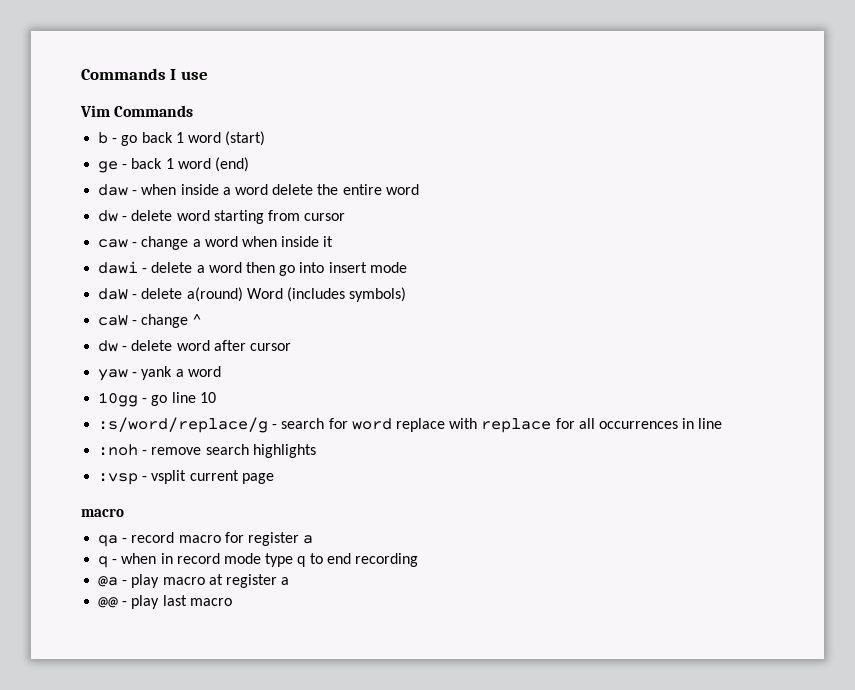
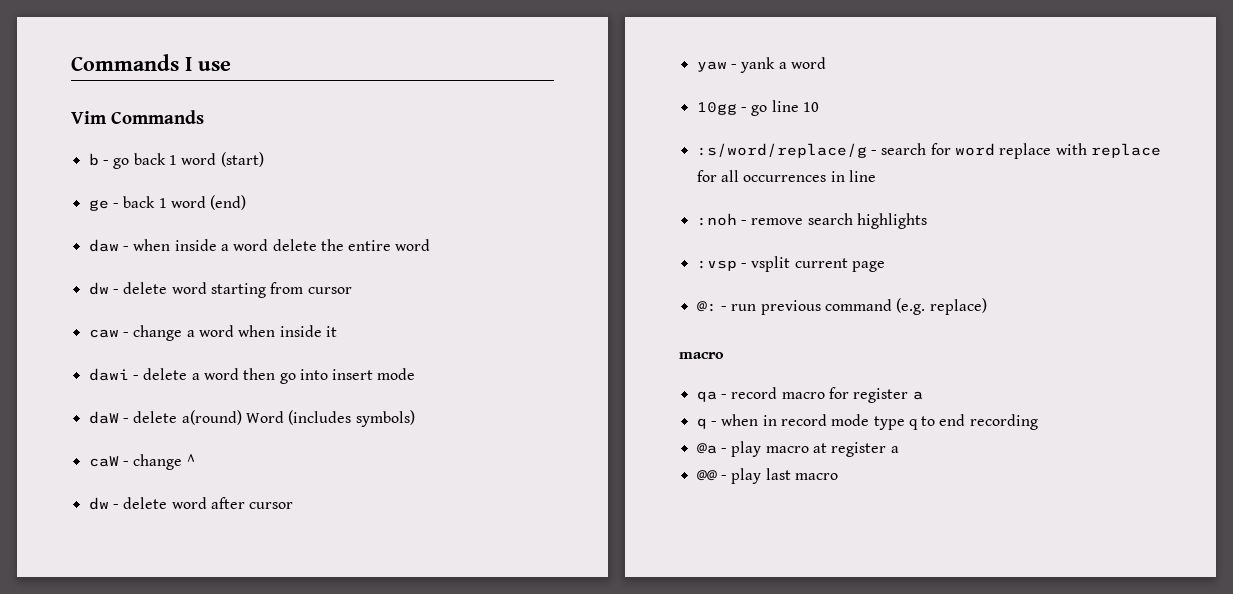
(274, 478) none -> [696,298,987,315] // @: - run previous command (e.g. replace)

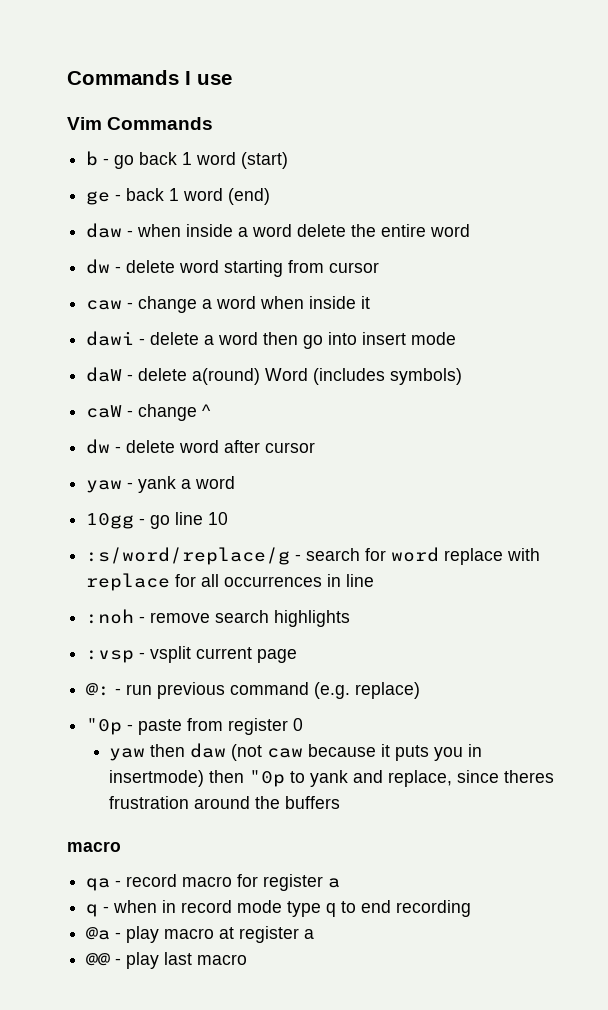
(987, 306) none -> [86,718,304,735] [109,743,483,761] [109,770,555,787] [109,796,341,809] // "0p - paste from register 0 // yaw then daw (not caw because it puts you in insertmode) then "0p to yank and replace, since theres frustration around the buffers

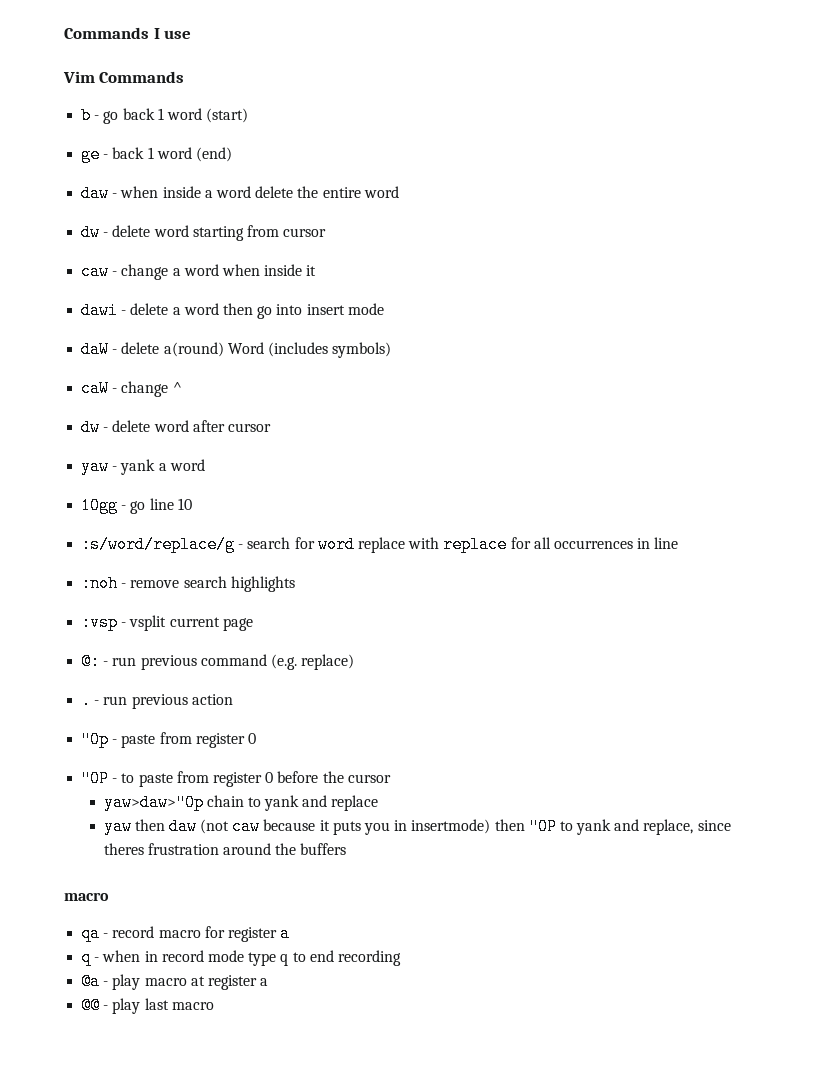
(421, 690) none -> [81,692,233,709] // . - run previous action
(304, 724) none -> [81,770,391,787] [103,794,379,811] // "0P - to paste from register 0 before the cursor // yaw>daw>"0p chain to yank and replace
[249,770,286,787] "0p -> [528,818,557,835] "0P

